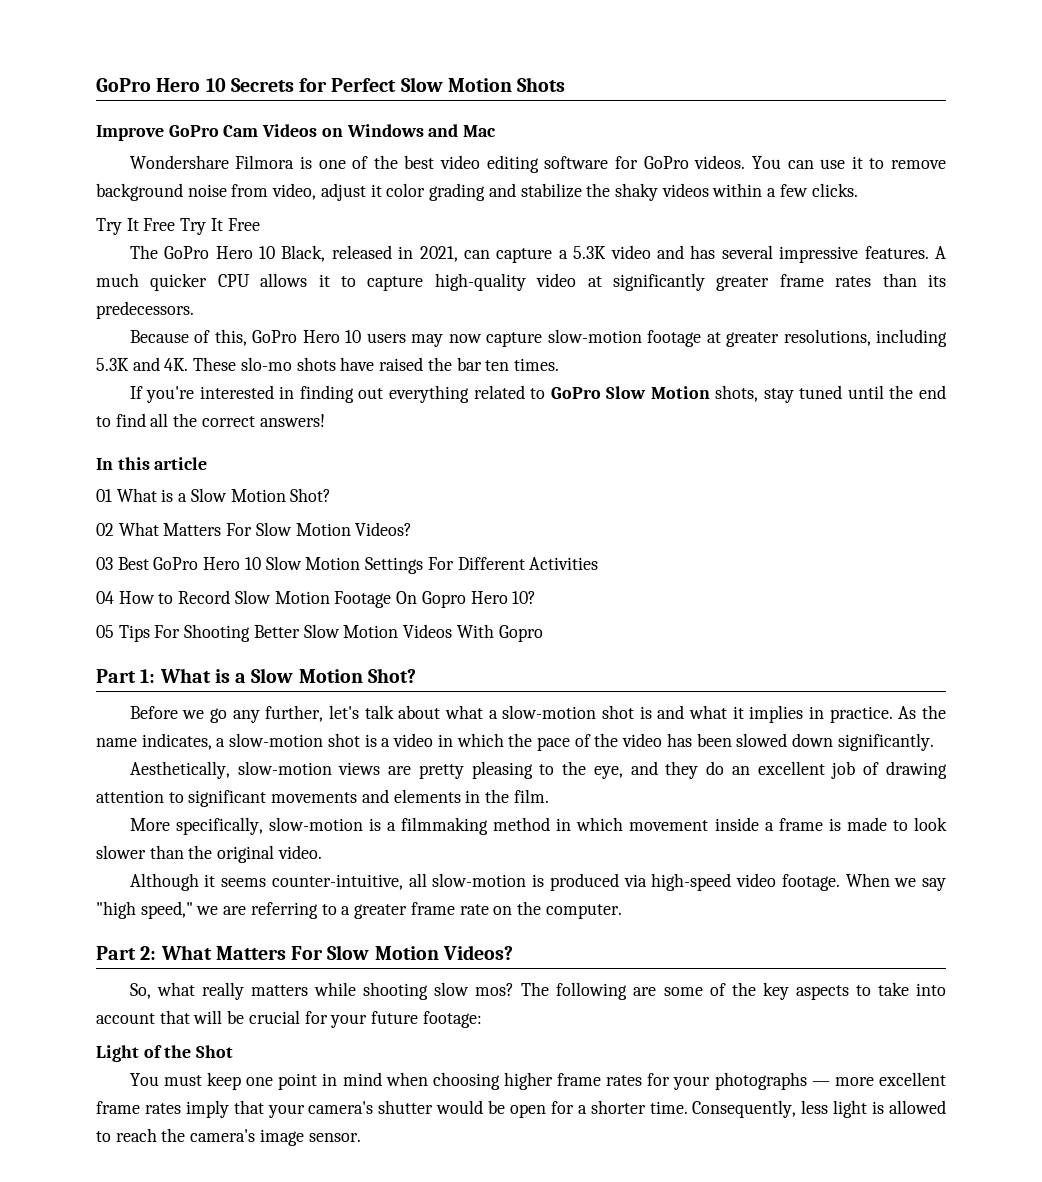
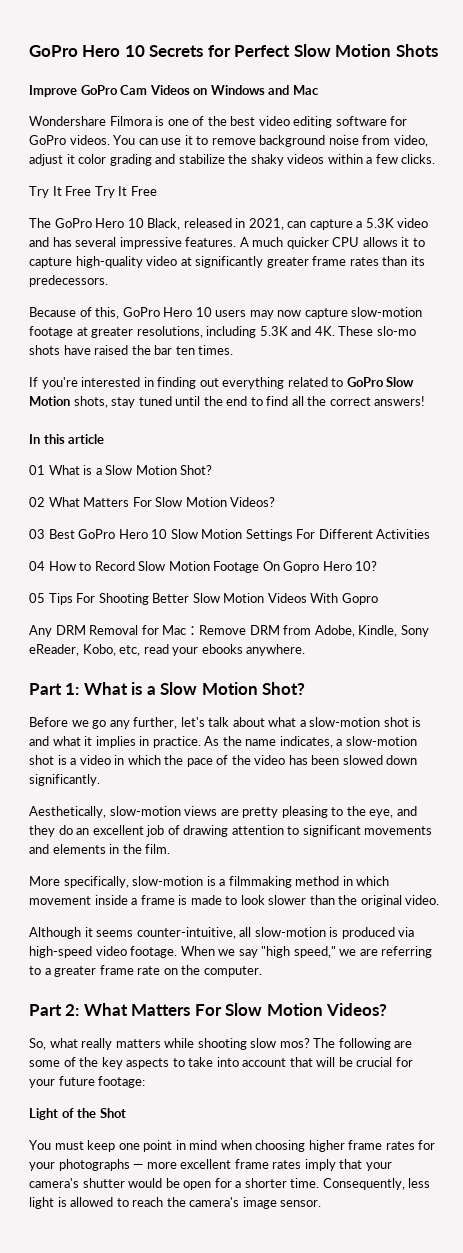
(543, 633) none -> [29,625,429,637] [29,644,306,656] // Any DRM Removal for Mac：Remove DRM from Adobe, Kindle, Sony eReader, Kobo, etc, read your ebooks anywhere.

